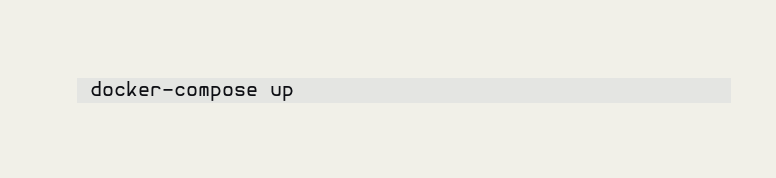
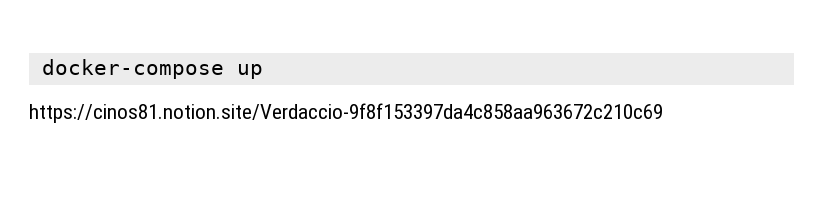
(295, 93) none -> [29,103,663,123] // https://cinos81.notion.site/Verdaccio-9f8f153397da4c858aa963672c210c69

